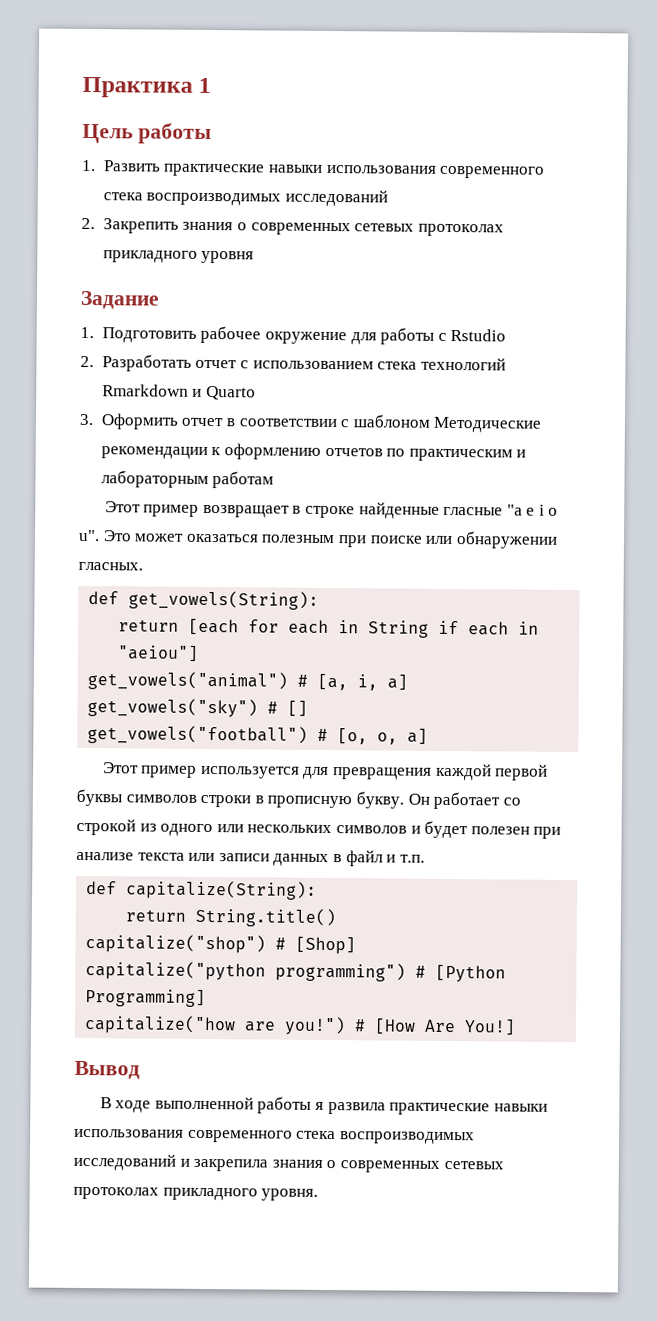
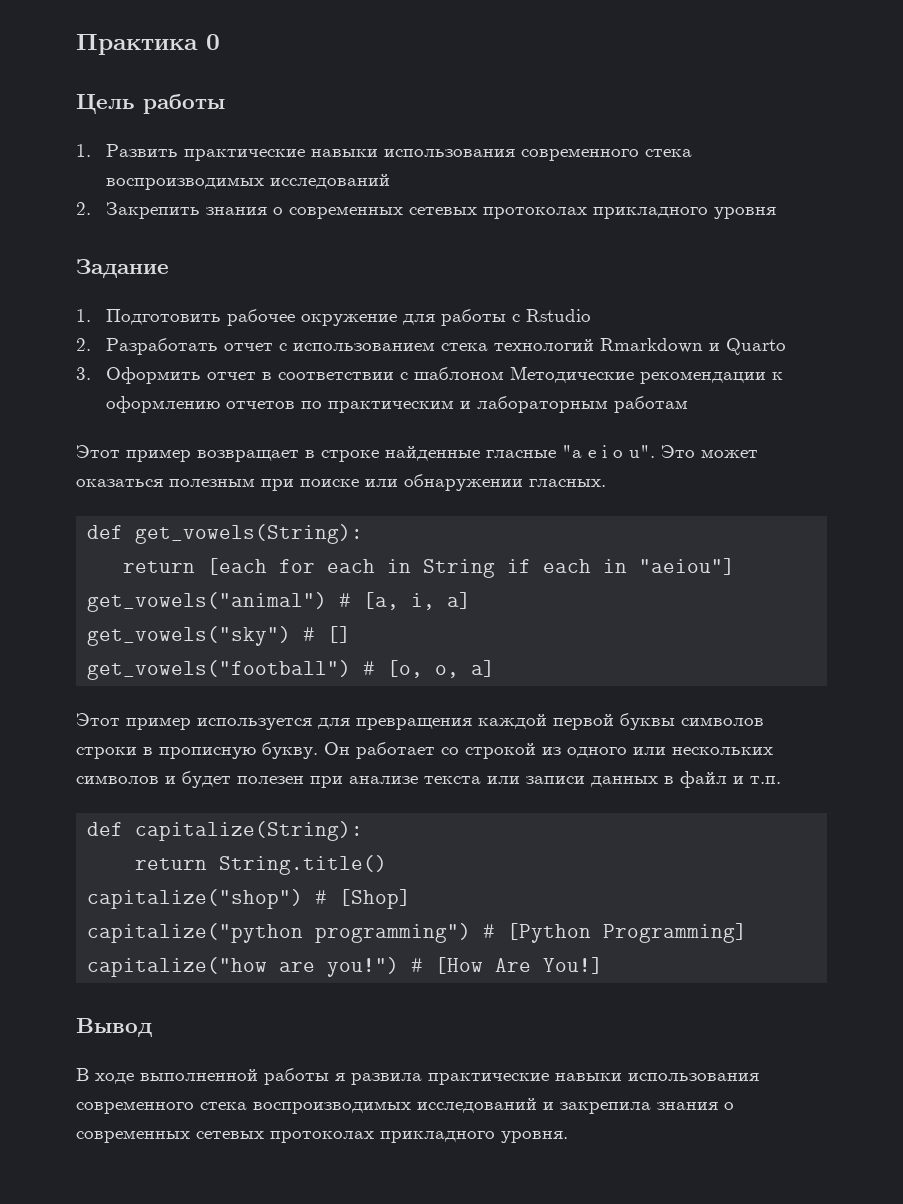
[198,77,212,94] 1 -> [206,34,220,50] 0

